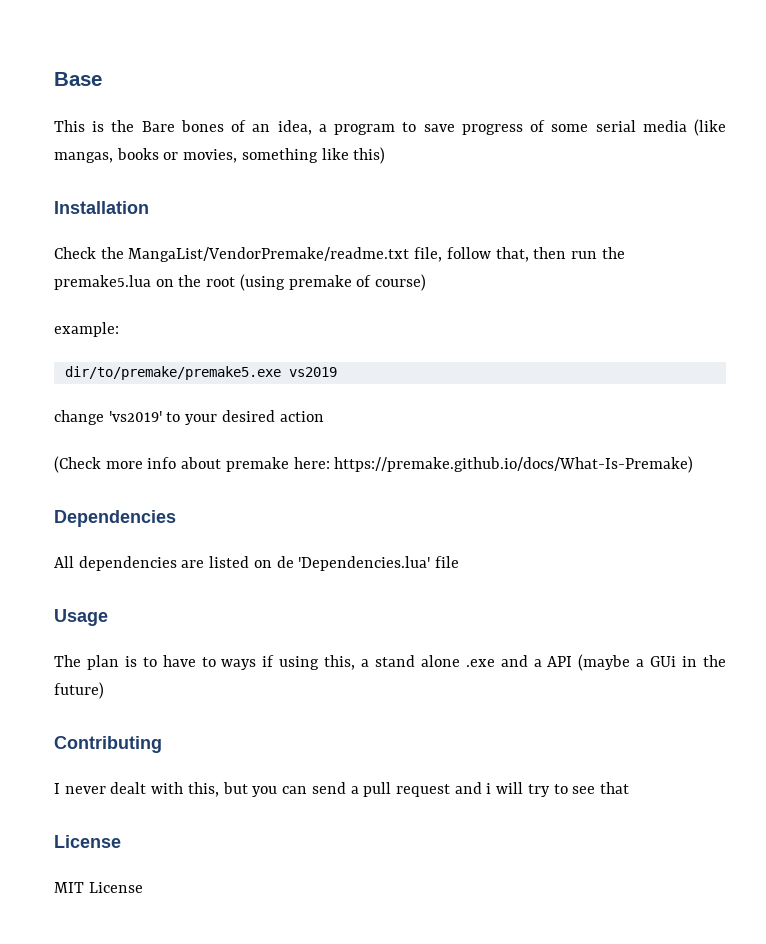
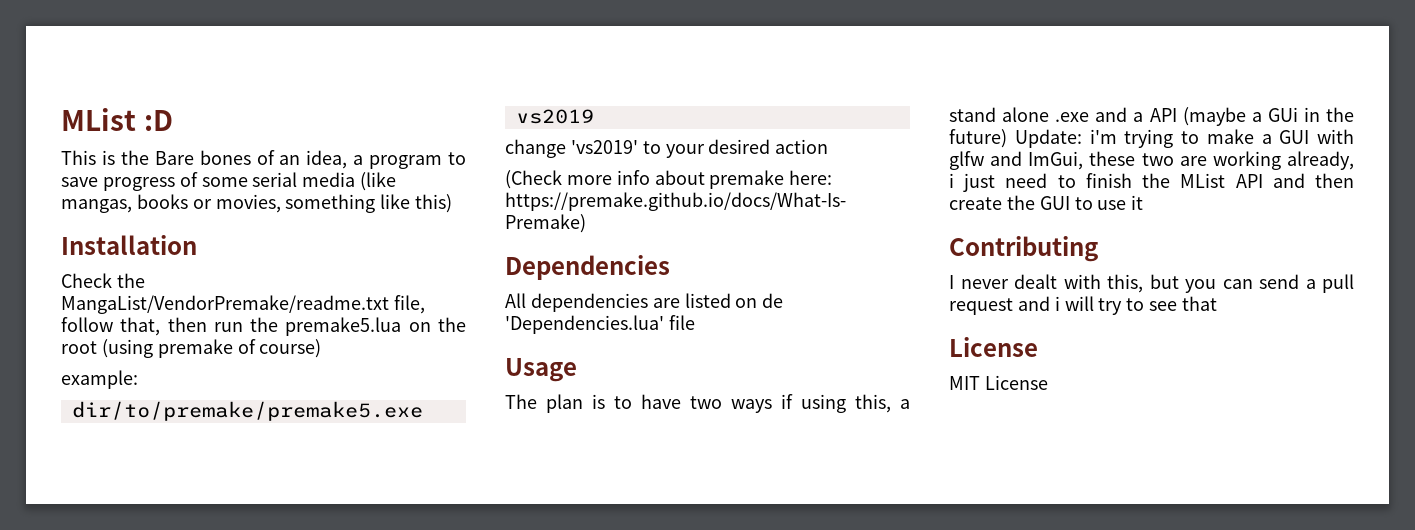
[54,72,102,86] Base -> [61,108,173,131] MList :D
[201,657,216,667] to -> [690,396,722,409] two
(104, 690) none -> [1014,129,1354,148] [949,151,1354,170] [949,173,1354,192] [949,195,1144,210] Update: i'm trying to make a GUI with glfw and ImGui, these two are working already, i just need to finish the MList API and then create the GUI to use it

